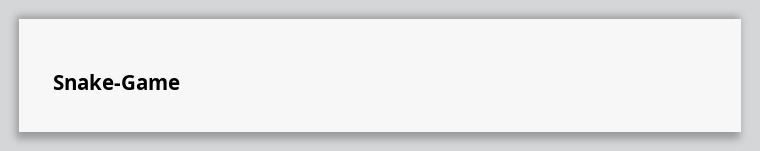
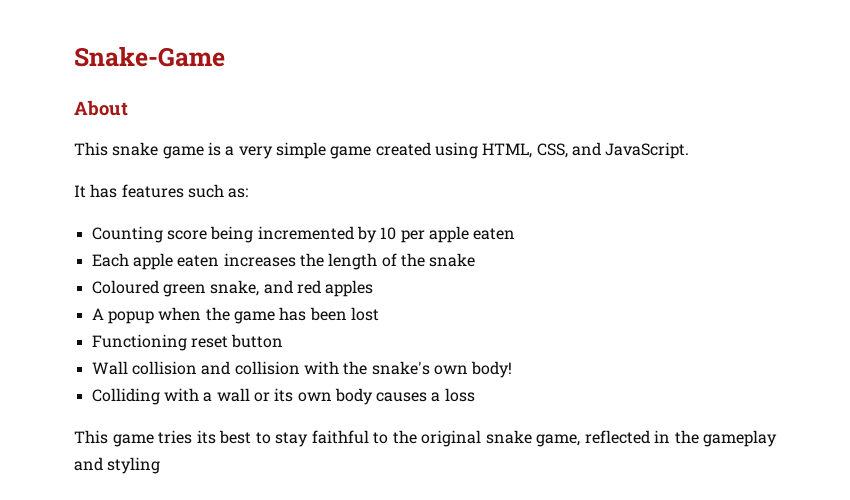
(180, 82) none -> [74,100,128,116] [74,142,690,159] [74,184,249,198] [91,226,516,243] [91,253,476,270] [91,280,374,297] [91,307,379,324] [91,334,284,351] [91,361,513,378] [91,388,475,405] [74,430,777,447] [74,457,161,474] // About // This snake game is a very simple game created using HTML, CSS, and JavaScript. // It has features such as: // Counting score being incremented by 10 per apple eaten // Each apple eaten increases the length of the snake // Coloured green snake, and red apples // A popup when the game has been lost // Functioning reset button // Wall collision and collision with the snake's own body! // Colliding with a wall or its own body causes a loss // This game tries its best to stay faithful to the original snake game, reflected in the gameplay and styling

